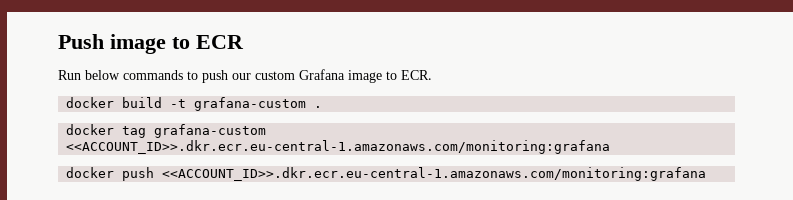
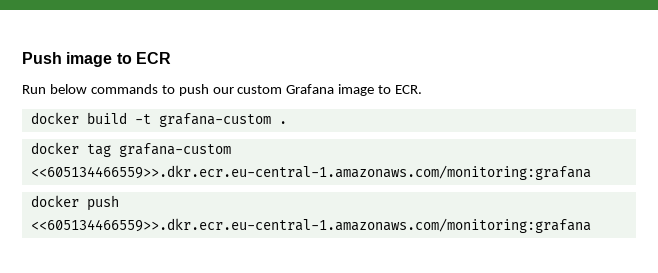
[66,140,611,154] <<ACCOUNT_ID>>.dkr.ecr.eu-central-1.amazonaws.com/monitoring:grafana -> [30,165,591,180] <<605134466559>>.dkr.ecr.eu-central-1.amazonaws.com/monitoring:grafana
[162,167,707,181] <<ACCOUNT_ID>>.dkr.ecr.eu-central-1.amazonaws.com/monitoring:grafana -> [30,218,591,233] <<605134466559>>.dkr.ecr.eu-central-1.amazonaws.com/monitoring:grafana

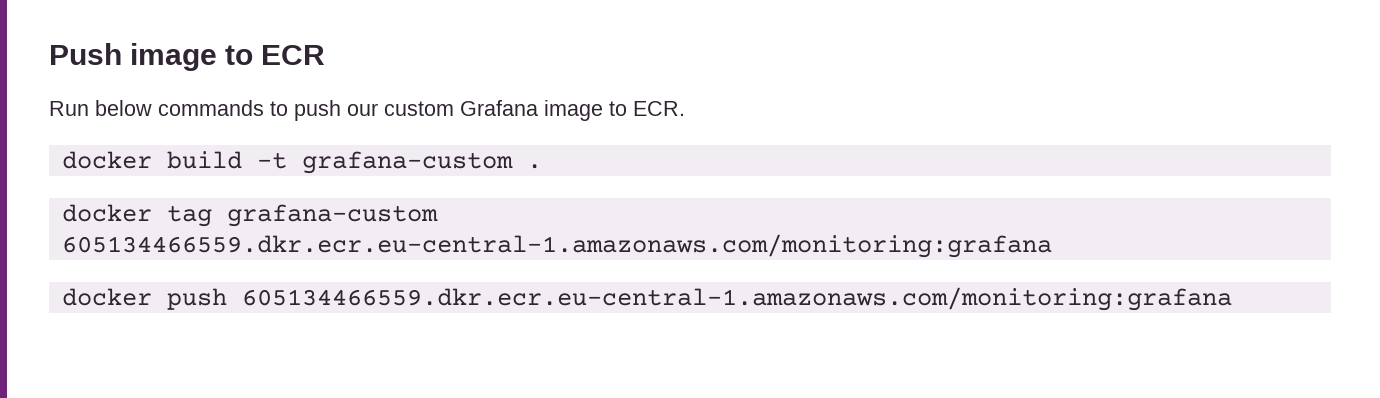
[30,165,591,180] <<605134466559>>.dkr.ecr.eu-central-1.amazonaws.com/monitoring:grafana -> [61,234,1052,258] 605134466559.dkr.ecr.eu-central-1.amazonaws.com/monitoring:grafana
[30,218,591,233] <<605134466559>>.dkr.ecr.eu-central-1.amazonaws.com/monitoring:grafana -> [241,287,1232,311] 605134466559.dkr.ecr.eu-central-1.amazonaws.com/monitoring:grafana

